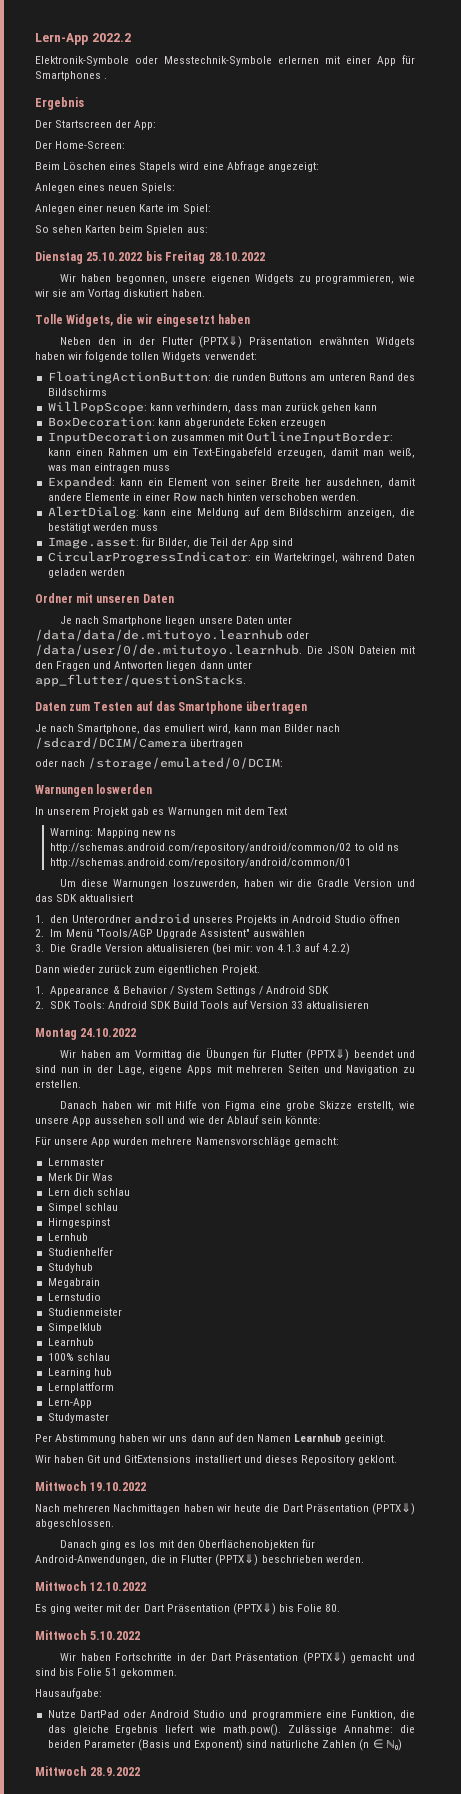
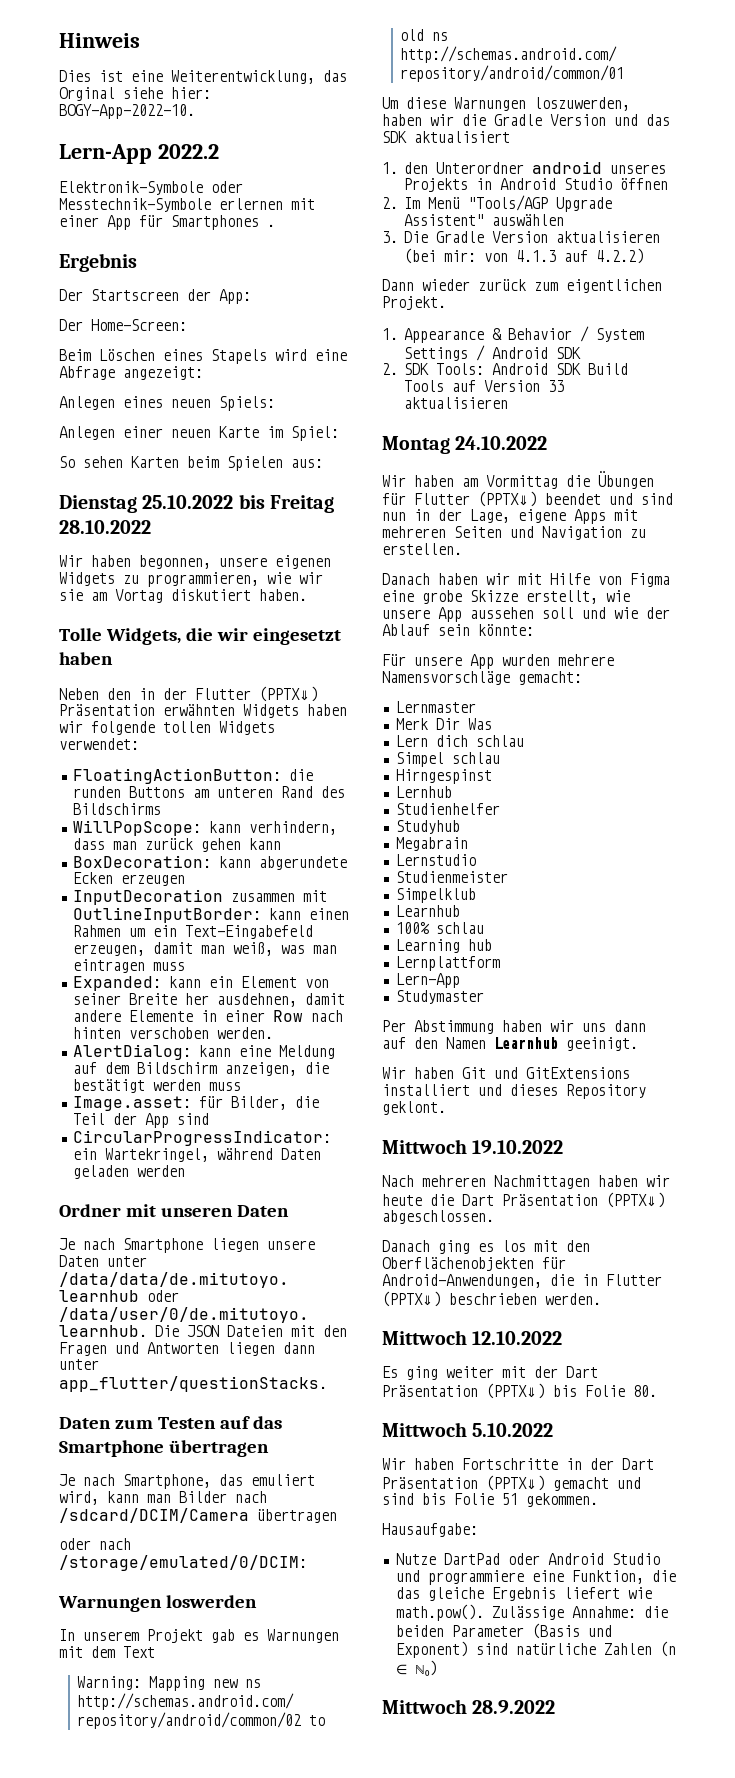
(35, 39) none -> [59,33,140,48] [59,70,347,84] [59,87,211,101] [59,104,195,119] Hinweis // Dies ist eine Weiterentwicklung, das Orginal siehe hier: BOGY-App-2022-10. //

